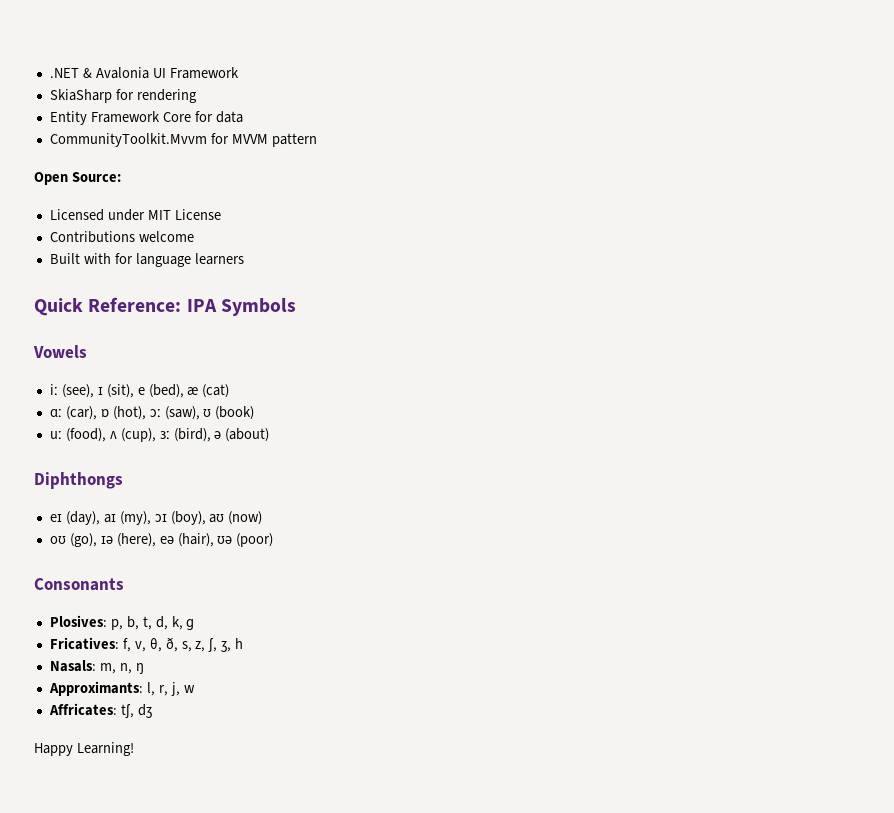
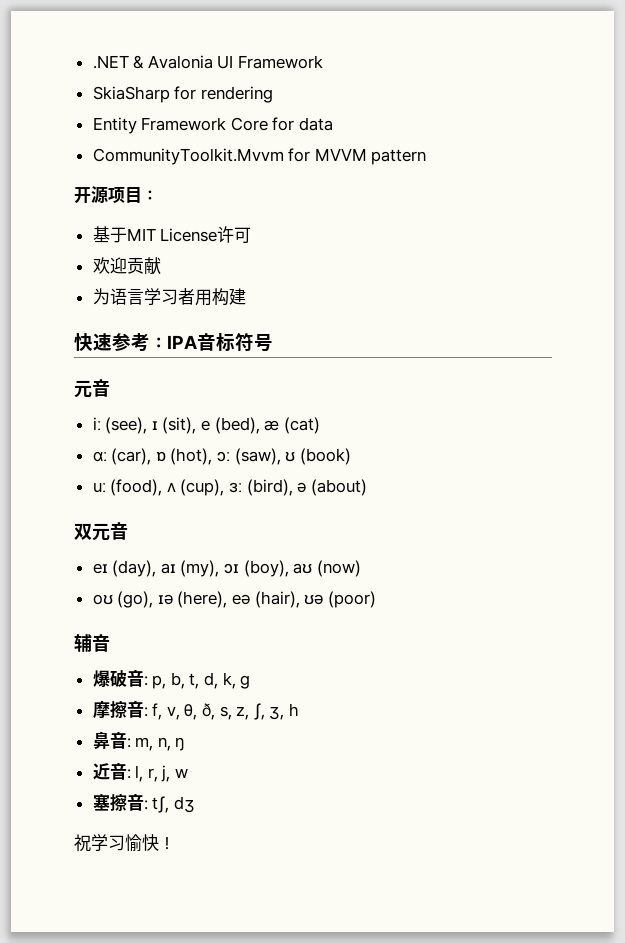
[34,172,121,185] [49,209,221,221] [49,231,194,243] [49,253,244,267] [34,297,296,316] [33,345,87,358] Open Source: // Licensed under MIT License // Contributions welcome // Built with for language learners // Quick Reference: IPA Symbols // Vowels -> [74,186,158,204] [92,226,252,243] [92,257,161,275] [92,288,246,306] [74,333,273,352] [74,379,110,398] 开源项目： // 基于MIT License许可 // 欢迎贡献 // 为语言学习者用构建 // 快速参考：IPA音标符号 // 元音
[34,472,123,489] Diphthongs -> [74,522,128,541] 双元音
[34,578,124,591] [49,615,107,627] Consonants // Plosives: -> [74,634,110,652] [92,669,148,687] 辅音 // 爆破音:
[49,637,119,650] Fricatives: -> [92,700,148,719] 摩擦音:
[49,660,96,672] Nasals: -> [92,731,131,749] 鼻音:
[48,681,143,696] Approximants: -> [92,762,131,780] 近音:
[48,703,117,716] Affricates: -> [92,793,148,811] 塞擦音:
[34,742,134,756] Happy Learning! -> [74,834,175,852] 祝学习愉快！

